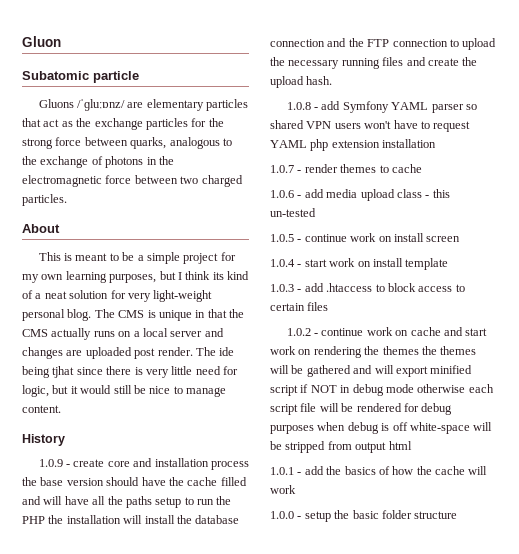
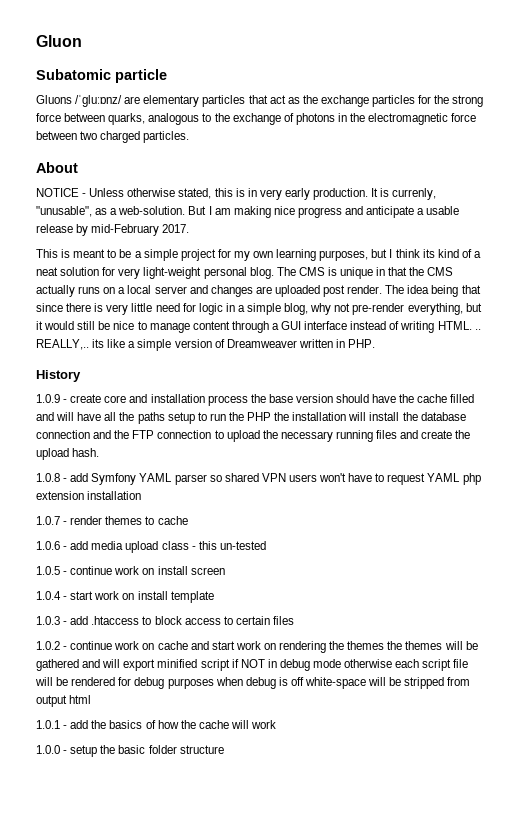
(60, 228) none -> [36,188,437,200] [36,206,460,218] [36,224,190,236] // NOTICE - Unless otherwise stated, this is in very early production. It is currenly, "unusable", as a web-solution. But I am making nice progress and anticipate a usable release by mid-February 2017.
[219,347,235,356] [22,366,75,378] ide being tjhat -> [407,285,481,297] idea being that
[22,385,49,397] logic, -> [198,303,463,315] logic in a simple blog, why not pre-render everything,
[22,405,61,413] content. -> [192,321,481,333] [36,339,376,351] content through a GUI interface instead of writing HTML. .. REALLY,.. its like a simple version of Dreamweaver written in PHP.

